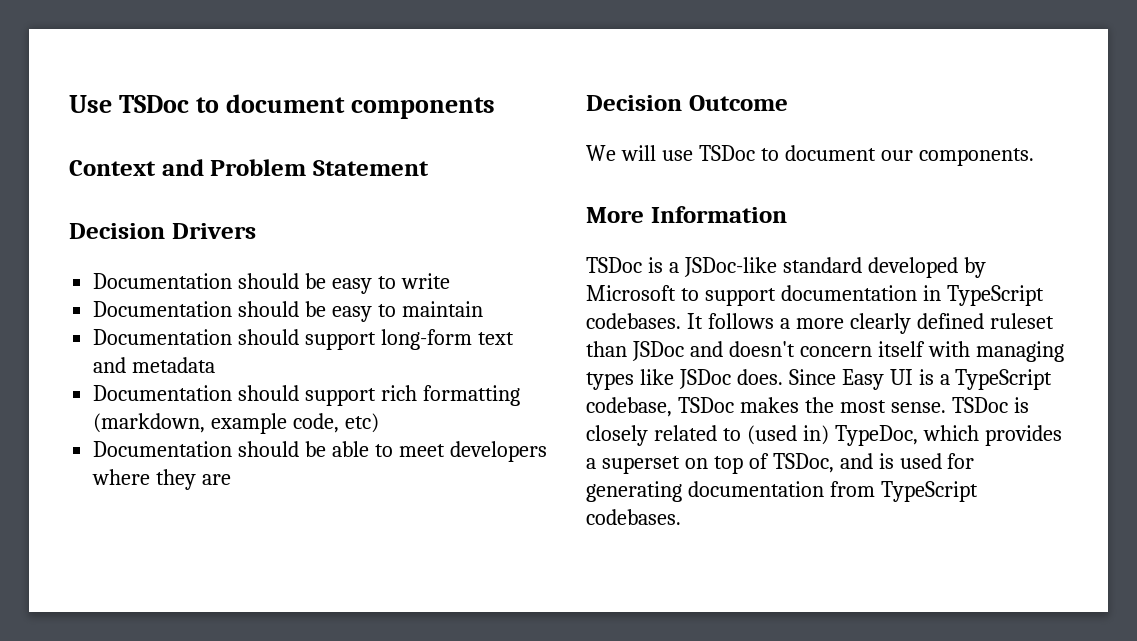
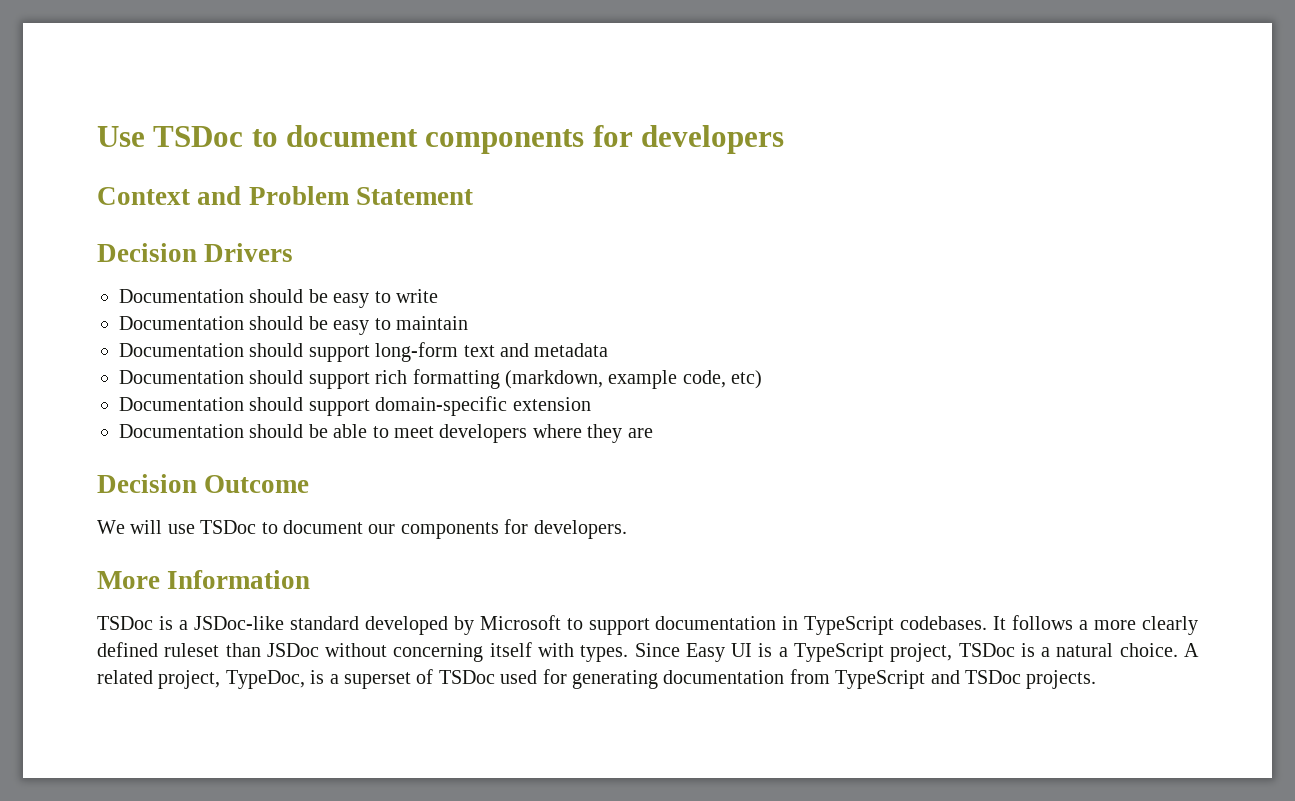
(495, 108) none -> [592,125,785,154] for developers
(380, 423) none -> [119,396,591,416] // Documentation should support domain-specific extension
[918,148,1034,166] components. -> [400,519,627,539] components for developers.
[689,341,1064,362] [586,369,783,390] and doesn't concern itself with managing types like JSDoc does. -> [325,642,629,662] without concerning itself with types.
[586,397,1029,417] [586,425,1062,446] [586,453,894,474] codebase, TSDoc makes the most sense. TSDoc is closely related to (used in) TypeDoc, which provides a superset on top of TSDoc, and is -> [890,643,1200,662] [97,669,495,689] project, TSDoc is a natural choice. A related project, TypeDoc, is a superset of TSDoc
[586,509,681,525] codebases. -> [930,670,1097,689] and TSDoc projects.

